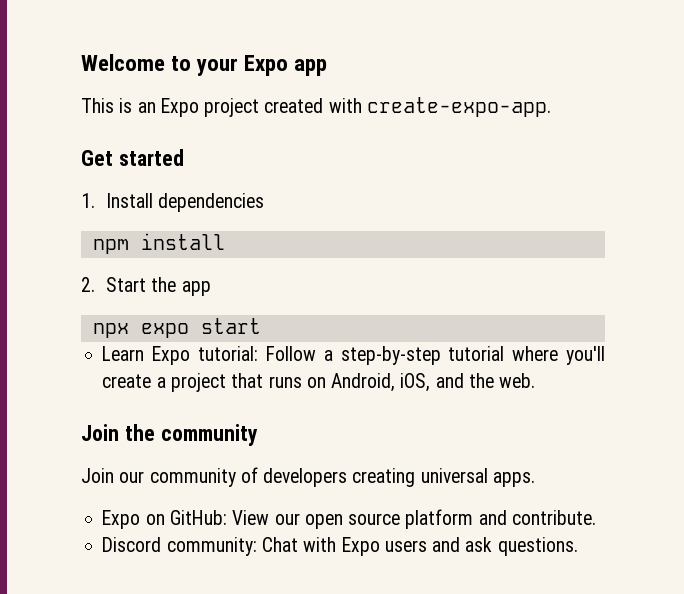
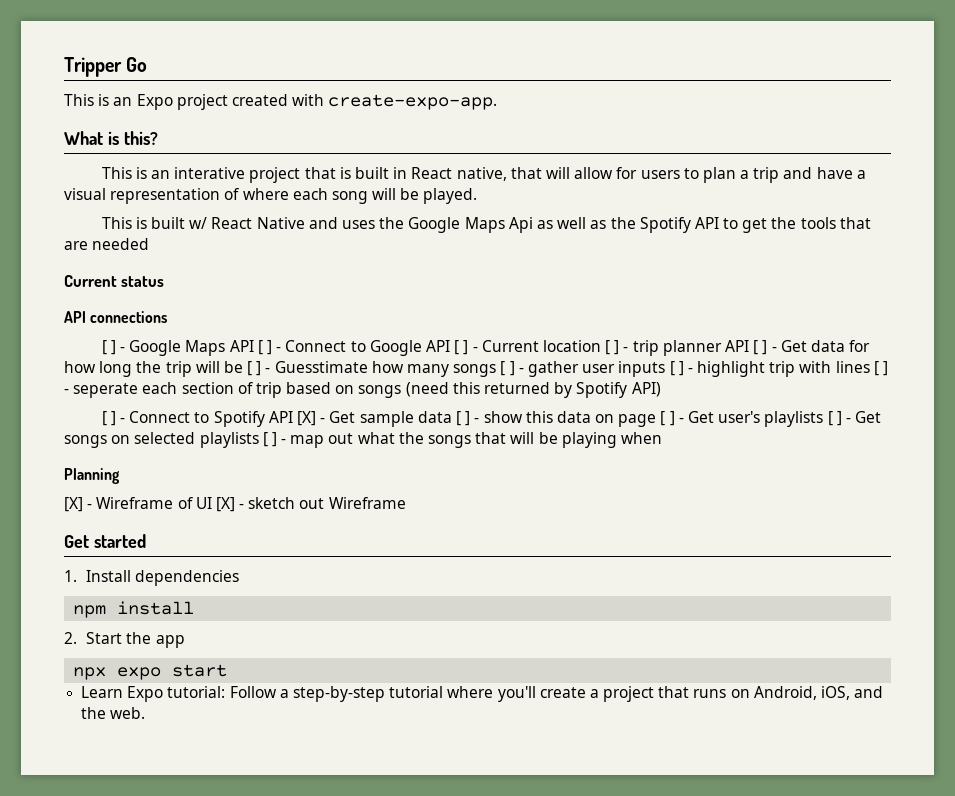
[81,54,328,76] Welcome to your Expo app -> [64,57,148,77] Tripper Go
(551, 107) none -> [64,131,158,145] [101,167,866,183] [64,188,478,204] [101,217,871,233] [64,238,150,250] [64,275,165,287] [64,311,168,323] [101,340,871,356] [64,361,888,377] [64,382,661,398] [101,411,882,427] [64,432,662,448] [64,468,120,484] [64,497,406,512] // What is this? // This is an interative project that is built in React native, that will allow for users to plan a trip and have a visual representation of where each song will be played. // This is built w/ React Native and uses the Google Maps Api as well as the Spotify API to get the tools that are needed // Current status // API connections // [ ] - Google Maps API [ ] - Connect to Google API [ ] - Current location [ ] - trip planner API [ ] - Get data for how long the trip will be [ ] - Guesstimate how many songs [ ] - gather user inputs [ ] - highlight trip with lines [ ] - seperate each section of trip based on songs (need this returned by Spotify API) // [ ] - Connect to Spotify API [X] - Get sample data [ ] - show this data on page [ ] - Get user's playlists [ ] - Get songs on selected playlists [ ] - map out what the songs that will be playing when // Planning // [X] - Wireframe of UI [X] - sketch out Wireframe
[81,424,258,446] [81,467,535,487] [102,509,596,529] [102,537,578,556] // Join the community // Join our community of developers creating universal apps. // Expo on GitHub: View our open source platform and contribute. // Discord community: Chat with Expo users and ask questions. -> (146, 713) none

